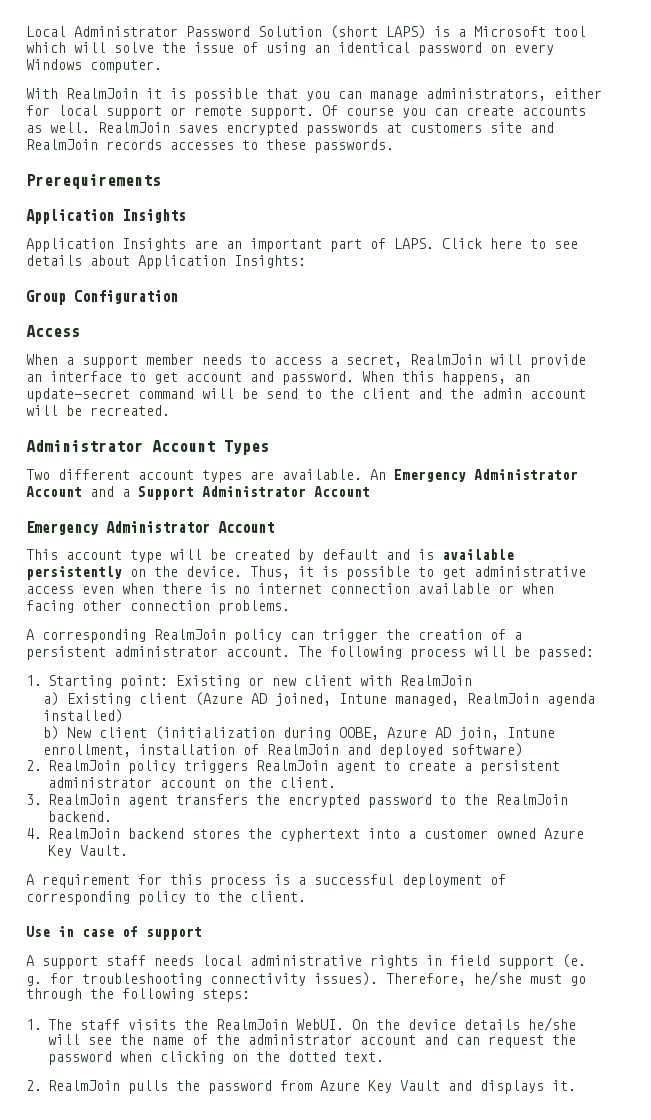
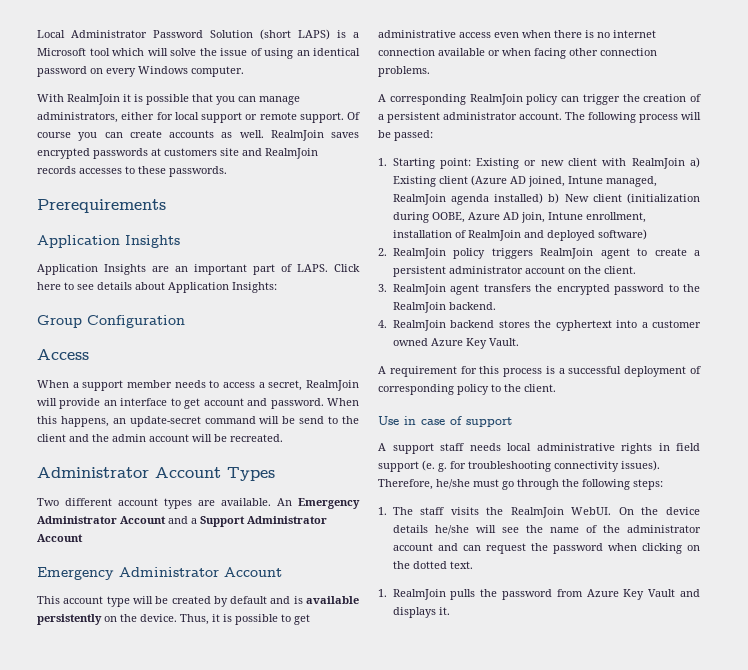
(472, 680) // -> (685, 163) none
(123, 716) // -> (543, 198) none
[26,1080,42,1091] 2. -> [378,589,387,597] 1.

